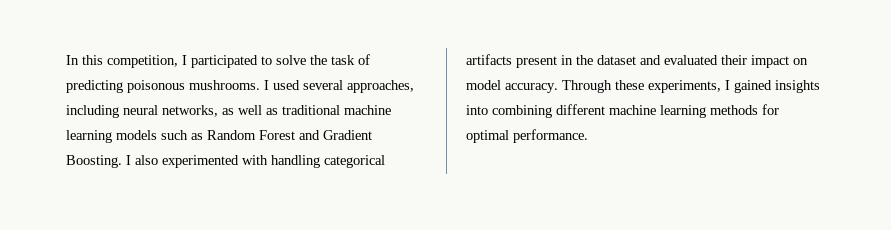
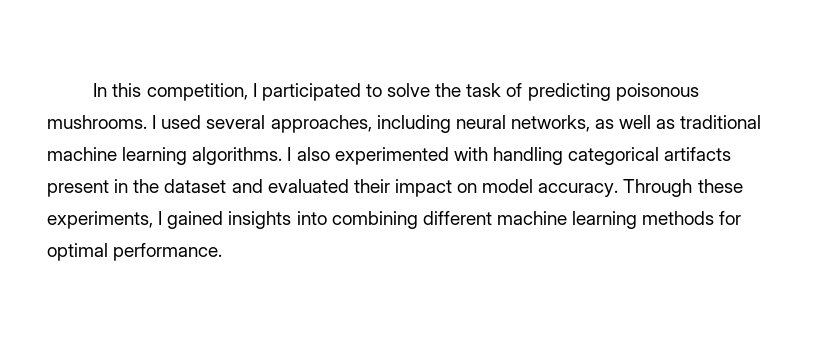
[116,130,372,140] [66,155,122,168] models such as Random Forest and Gradient Boosting. -> [192,147,283,165] algorithms.

